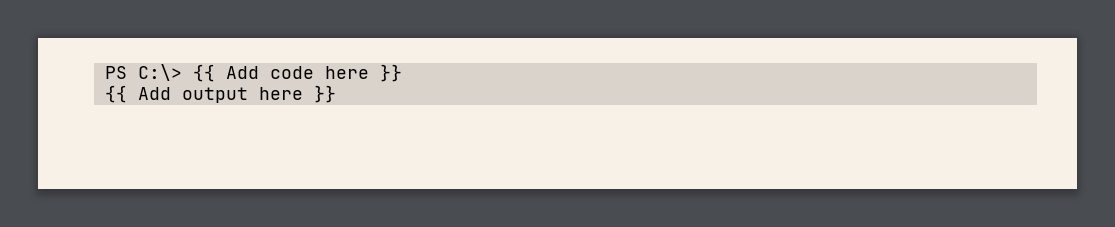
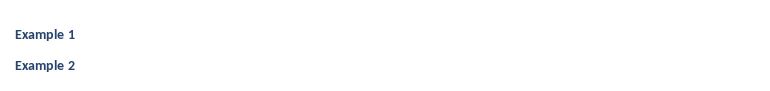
[105,64,403,82] [105,85,337,103] PS C:\> {{ Add code here }} // {{ Add output here }} -> [15,29,75,41] [15,60,75,72] Example 1 // Example 2

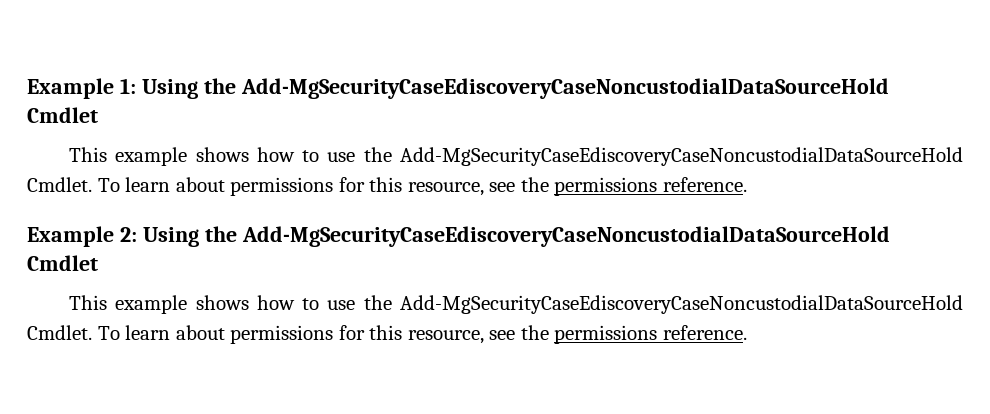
[15,29,75,41] [15,60,75,72] Example 1 // Example 2 -> [27,78,889,99] [27,107,98,123] [69,147,963,166] [27,177,747,196] [27,226,890,247] [27,255,98,271] [69,295,963,314] [27,325,747,344] Example 1: Using the Add-MgSecurityCaseEdiscoveryCaseNoncustodialDataSourceHold Cmdlet // This example shows how to use the Add-MgSecurityCaseEdiscoveryCaseNoncustodialDataSourceHold Cmdlet. To learn about permissions for this resource, see the permissions reference. // Example 2: Using the Add-MgSecurityCaseEdiscoveryCaseNoncustodialDataSourceHold Cmdlet // This example shows how to use the Add-MgSecurityCaseEdiscoveryCaseNoncustodialDataSourceHold Cmdlet. To learn about permissions for this resource, see the permissions reference.

